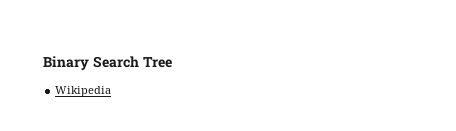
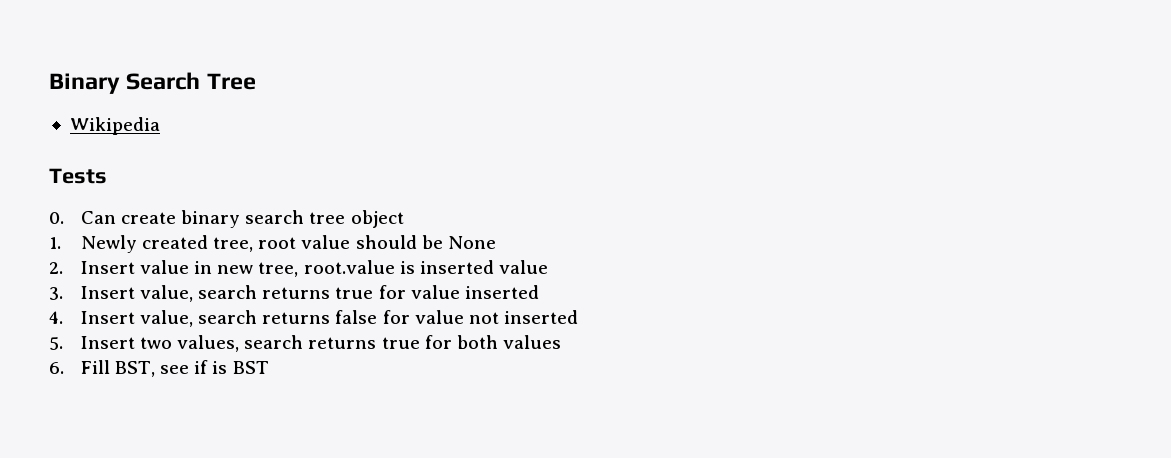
(112, 91) none -> [49,168,107,184] [49,210,404,228] [49,235,496,253] [49,260,548,277] [49,285,539,302] [49,310,578,327] [49,335,561,352] [49,360,269,377] // Tests // 0. Can create binary search tree object // 1. Newly created tree, root value should be None // 2. Insert value in new tree, root.value is inserted value // 3. Insert value, search returns true for value inserted // 4. Insert value, search returns false for value not inserted // 5. Insert two values, search returns true for both values // 6. Fill BST, see if is BST

